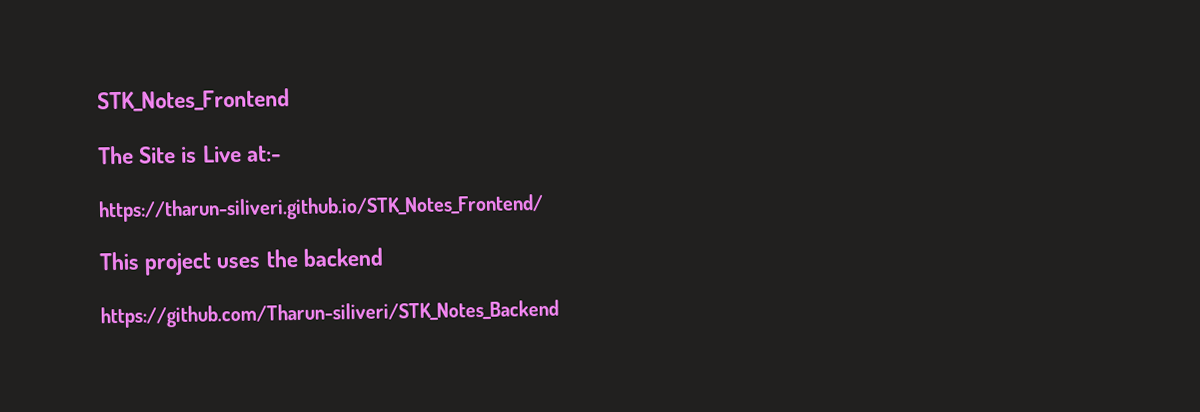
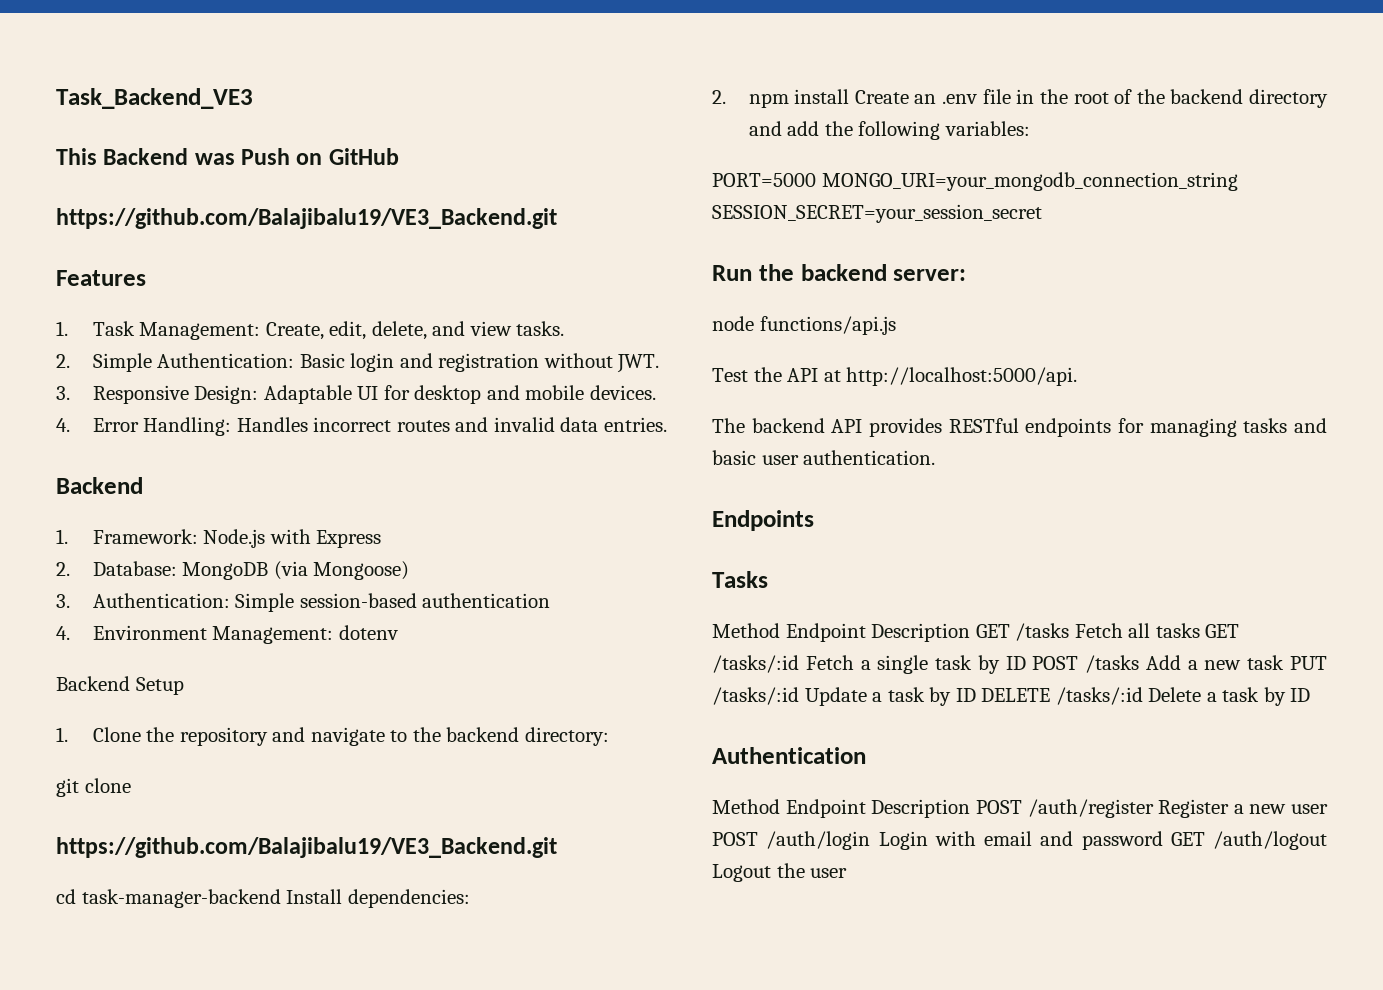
[97,88,290,113] [97,144,282,165] [98,193,544,223] [99,247,383,276] [100,299,559,329] STK_Notes_Frontend // The Site is Live at:- // https://tharun-siliveri.github.io/STK_Notes_Frontend/ // This project uses the backend // https://github.com/Tharun-siliveri/STK_Notes_Backend -> [56,88,253,109] [56,148,399,165] [56,208,557,229] [56,270,146,286] [56,321,565,340] [56,353,660,373] [56,385,656,404] [56,417,667,436] [56,477,143,494] [56,529,382,548] [56,561,410,580] [56,593,551,612] [56,625,398,644] [56,676,184,695] [56,727,609,746] [56,778,131,797] [56,837,557,858] [56,889,470,908] [712,89,1328,108] [748,121,1030,140] [712,172,1238,191] [712,204,1042,223] [712,264,967,281] [712,316,896,335] [712,367,1078,386] [712,418,1327,437] [712,450,936,465] [712,510,814,531] [712,571,768,588] [712,623,1240,642] [712,655,1328,674] [712,687,1311,706] [712,747,866,764] [712,799,1328,818] [712,831,1327,850] [712,863,848,882] Task_Backend_VE3 // This Backend was Push on GitHub // https://github.com/Balajibalu19/VE3_Backend.git // Features // 1. Task Management: Create, edit, delete, and view tasks. // 2. Simple Authentication: Basic login and registration without JWT. // 3. Responsive Design: Adaptable UI for desktop and mobile devices. // 4. Error Handling: Handles incorrect routes and invalid data entries. // Backend // 1. Framework: Node.js with Express // 2. Database: MongoDB (via Mongoose) // 3. Authentication: Simple session-based authentication // 4. Environment Management: dotenv // Backend Setup // 1. Clone the repository and navigate to the backend directory: // git clone // https://github.com/Balajibalu19/VE3_Backend.git // cd task-manager-backend Install dependencies: // 2. npm install Create an .env file in the root of the backend directory and add the following variables: // PORT=5000 MONGO_URI=your_mongodb_connection_string SESSION_SECRET=your_session_secret // Run the backend server: // node functions/api.js // Test the API at http://localhost:5000/api. // The backend API provides RESTful endpoints for managing tasks and basic user authentication. // Endpoints // Tasks // Method Endpoint Description GET /tasks Fetch all tasks GET /tasks/:id Fetch a single task by ID POST /tasks Add a new task PUT /tasks/:id Update a task by ID DELETE /tasks/:id Delete a task by ID // Authentication // Method Endpoint Description POST /auth/register Register a new user POST /auth/login Login with email and password GET /auth/logout Logout the user

